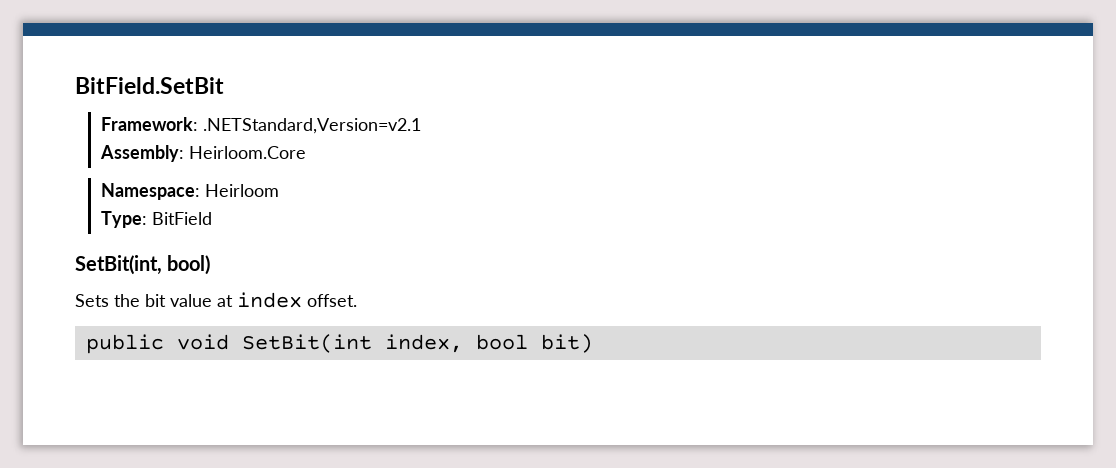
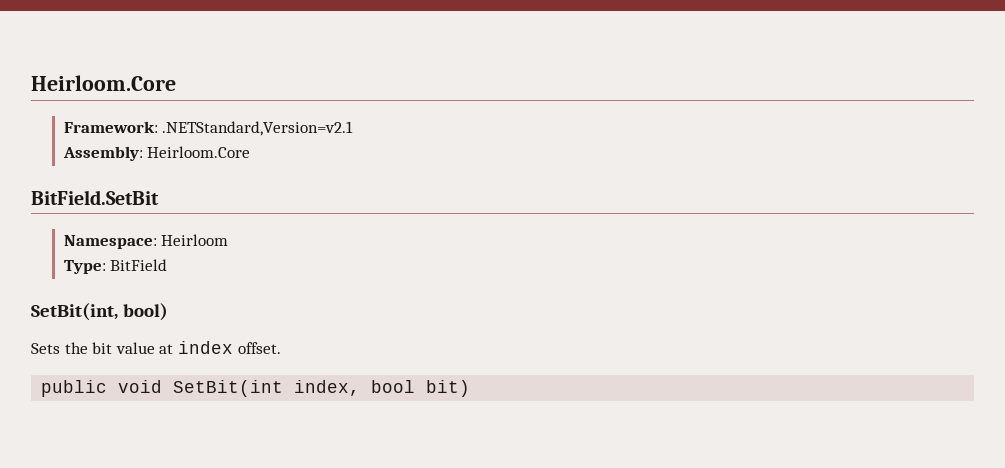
[75,77,224,94] BitField.SetBit -> [31,75,176,91] Heirloom.Core
(306, 152) none -> [31,190,159,205] // BitField.SetBit

